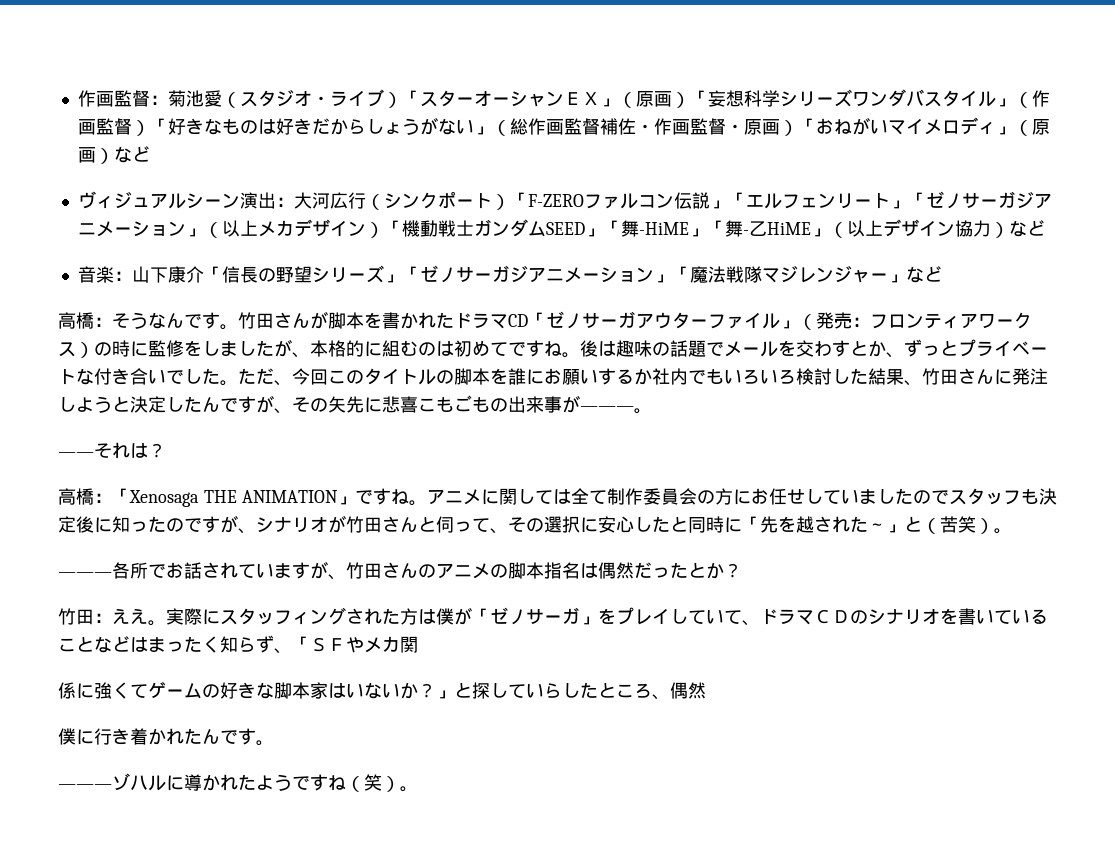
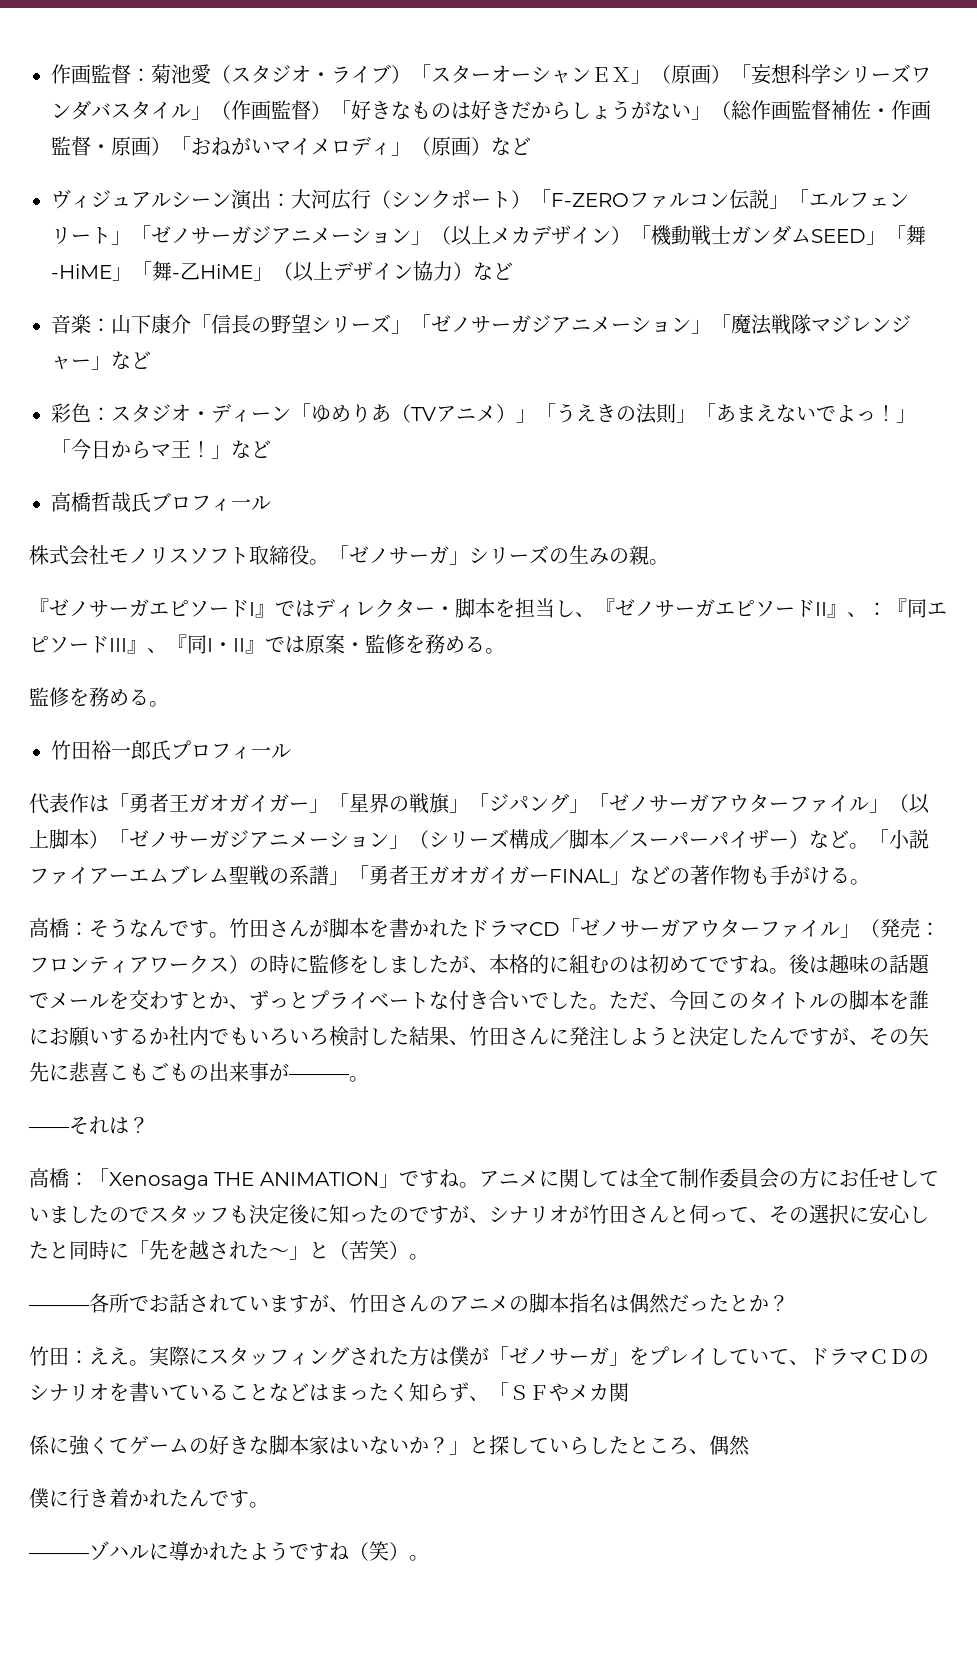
(942, 274) none -> [51,403,916,424] [51,439,271,460] [51,492,271,513] [29,545,669,566] [29,598,947,618] [29,634,505,654] [29,687,169,707] [51,740,291,761] [29,793,930,814] [29,829,929,850] [29,865,870,886] // 彩色：スタジオ・ディーン「ゆめりあ（TVアニメ）」「うえきの法則」「あまえないでよっ！」「今日からマ王！」など // 高橋哲哉氏ブロフィ一ル // 株式会社モノリスソフト取締役。「ゼノサーガ」シリーズの生みの親。 // 『ゼノサーガエピソードI』ではディレクター・脚本を担当し、『ゼノサーガエピソードII』、：『同エピソードIII』、『同I・II』では原案・監修を務める。 // 監修を務める。 // 竹田裕一郎氏プロフィ一ル // 代表作は「勇者王ガオガイガー」「星界の戦旗」「ジパング」「ゼノサーガアウターファイル」（以上脚本）「ゼノサーガジアニメーション」（シリーズ構成／脚本／スーパーパイザー）など。「小説ファイアーエムブレム聖戦の系譜」「勇者王ガオガイガーFINAL」などの著作物も手がける。

